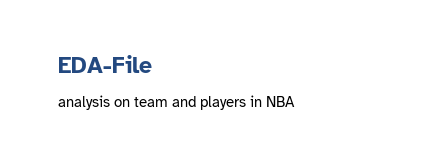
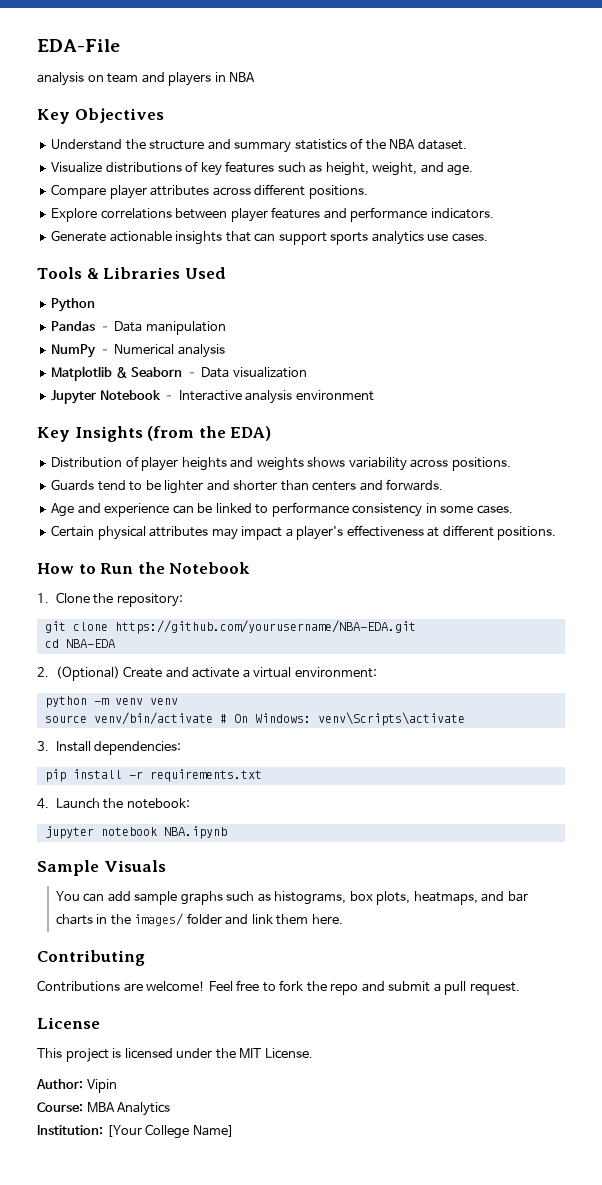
(295, 101) none -> [37,108,164,124] [51,138,467,153] [51,161,474,176] [51,184,368,199] [51,207,494,222] [51,230,488,245] [37,267,226,279] [51,298,96,312] [51,321,226,335] [51,344,225,358] [51,366,307,381] [51,390,374,404] [37,426,272,442] [51,456,511,471] [51,479,444,494] [51,502,513,517] [51,525,557,540] [37,562,251,574] [37,592,183,607] [44,620,416,634] [44,639,115,648] [37,666,377,681] [44,696,178,708] [44,712,465,726] [37,741,182,755] [44,769,262,782] [37,798,190,809] [44,826,227,839] [37,860,166,876] [55,891,528,905] [55,913,343,926] [37,950,145,966] [37,980,520,995] [37,1017,100,1029] [37,1048,313,1062] [36,1079,117,1093] [37,1102,171,1116] [37,1124,234,1139] // Key Objectives // Understand the structure and summary statistics of the NBA dataset. // Visualize distributions of key features such as height, weight, and age. // Compare player attributes across different positions. // Explore correlations between player features and performance indicators. // Generate actionable insights that can support sports analytics use cases. // Tools & Libraries Used // Python // Pandas – Data manipulation // NumPy – Numerical analysis // Matplotlib & Seaborn – Data visualization // Jupyter Notebook – Interactive analysis environment // Key Insights (from the EDA) // Distribution of player heights and weights shows variability across positions. // Guards tend to be lighter and shorter than centers and forwards. // Age and experience can be linked to performance consistency in some cases. // Certain physical attributes may impact a player's effectiveness at different positions. // How to Run the Notebook // 1. Clone the repository: // git clone https://github.com/yourusername/NBA-EDA.git // cd NBA-EDA // 2. (Optional) Create and activate a virtual environment: // python -m venv venv // source venv/bin/activate # On Windows: venv\Scripts\activate // 3. Install dependencies: // pip install -r requirements.txt // 4. Launch the notebook: // jupyter notebook NBA.ipynb // Sample Visuals // You can add sample graphs such as histograms, box plots, heatmaps, and bar charts in the images/ folder and link them here. // Contributing // Contributions are welcome! Feel free to fork the repo and submit a pull request. // License // This project is licensed under the MIT License. // Author: Vipin // Course: MBA Analytics // Institution: [Your College Name]

